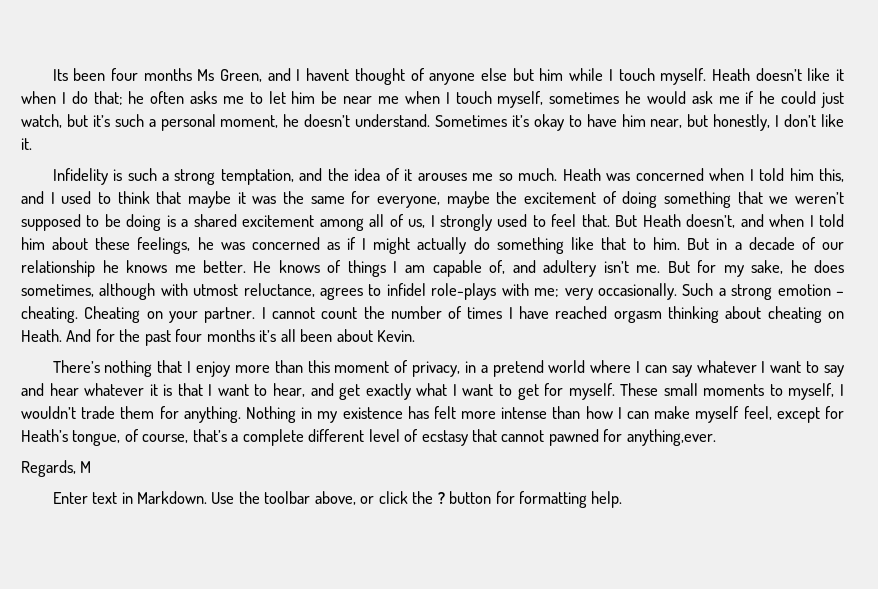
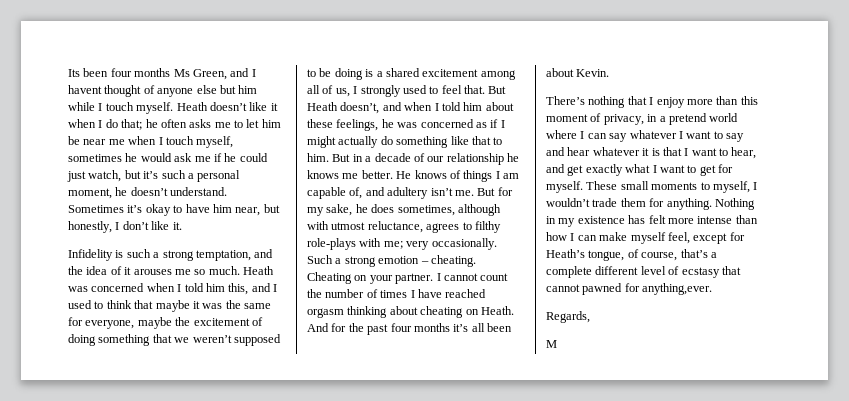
[386,283,426,296] infidel -> [474,221,501,233] filthy
(76, 468) none -> (590, 317) //
[52,491,623,508] // Enter text in Markdown. Use the toolbar above, or click the ? button for formatting help. -> (557, 344) none

